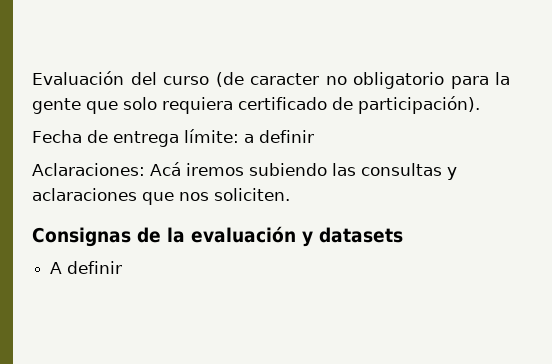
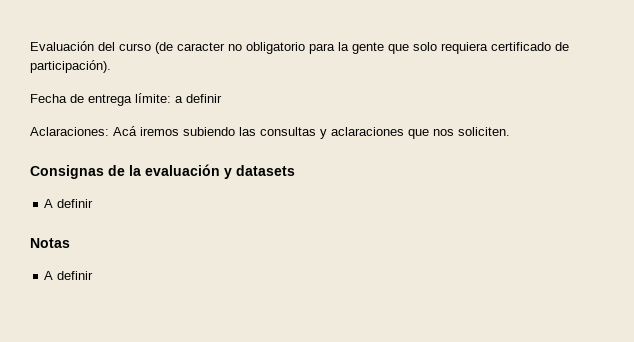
(123, 267) none -> [30,238,70,248] [44,271,94,280] // Notas // A definir

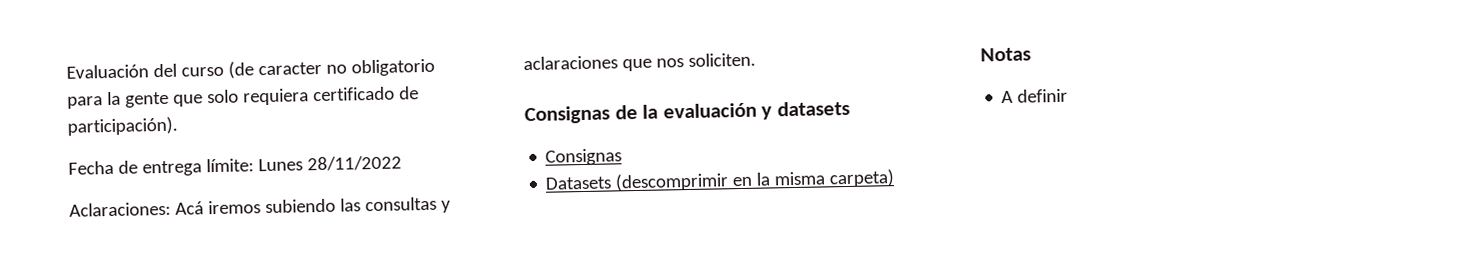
[175,94,222,103] a definir -> [257,155,402,172] Lunes 28/11/2022
[44,199,94,208] A definir -> [545,148,623,166] [545,169,896,192] Consignas // Datasets (descomprimir en la misma carpeta)

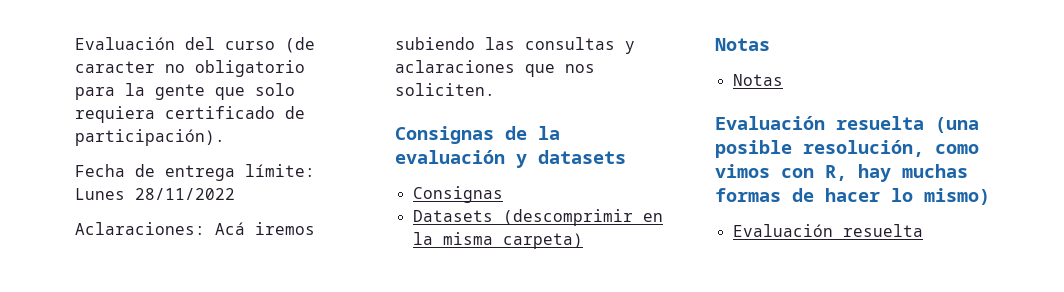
[1001,88,1069,104] A definir -> [732,74,783,86] [715,116,979,133] [715,140,979,158] [715,164,968,182] [715,188,990,205] [732,224,923,237] Notas // Evaluación resuelta (una posible resolución, como vimos con R, hay muchas formas de hacer lo mismo) // Evaluación resuelta

